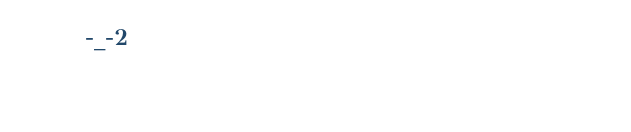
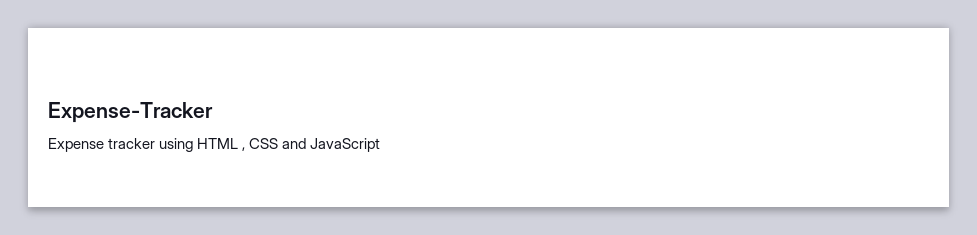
[85,29,128,51] -_-2 -> [48,102,213,123] [48,138,381,152] Expense-Tracker // Expense tracker using HTML , CSS and JavaScript

